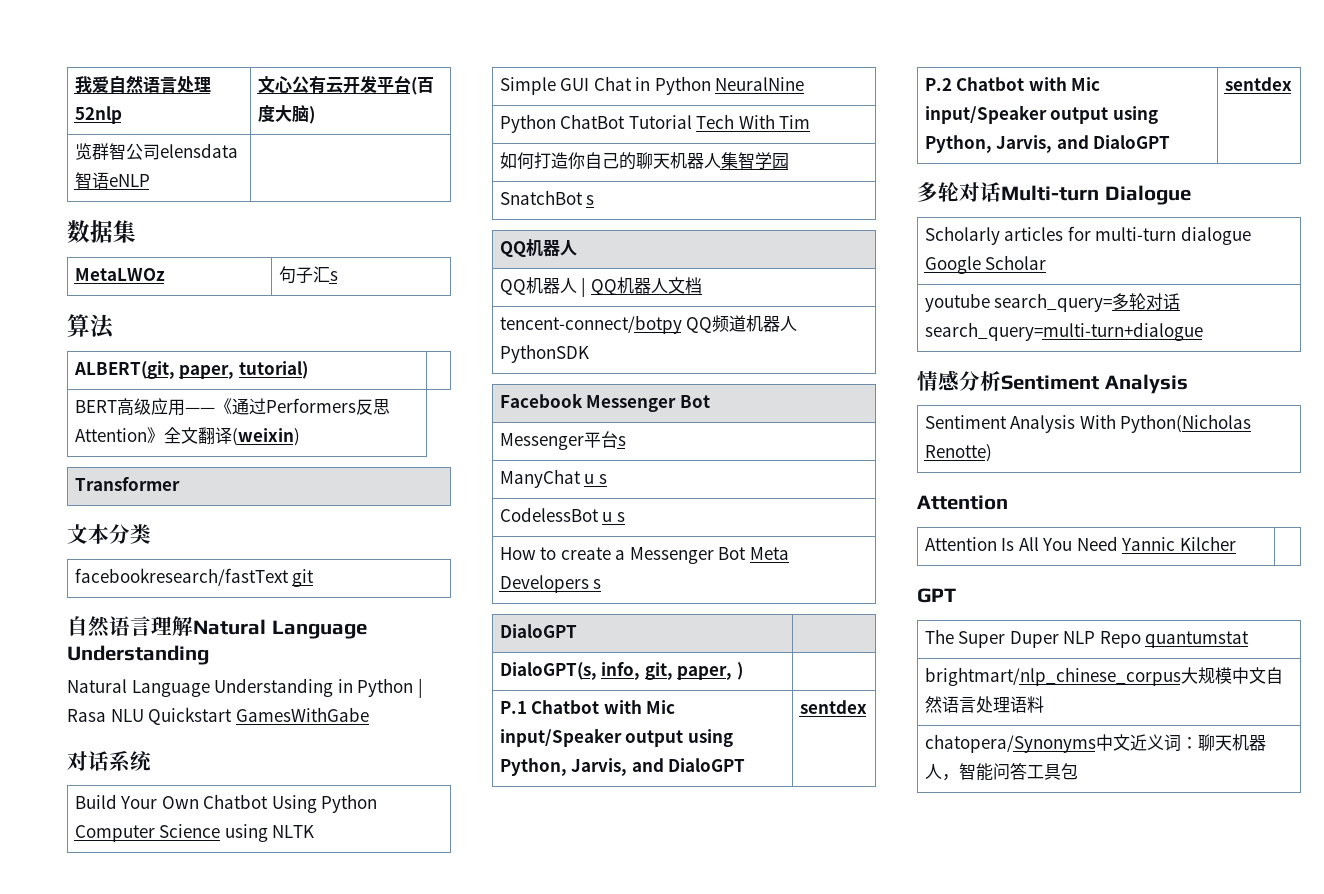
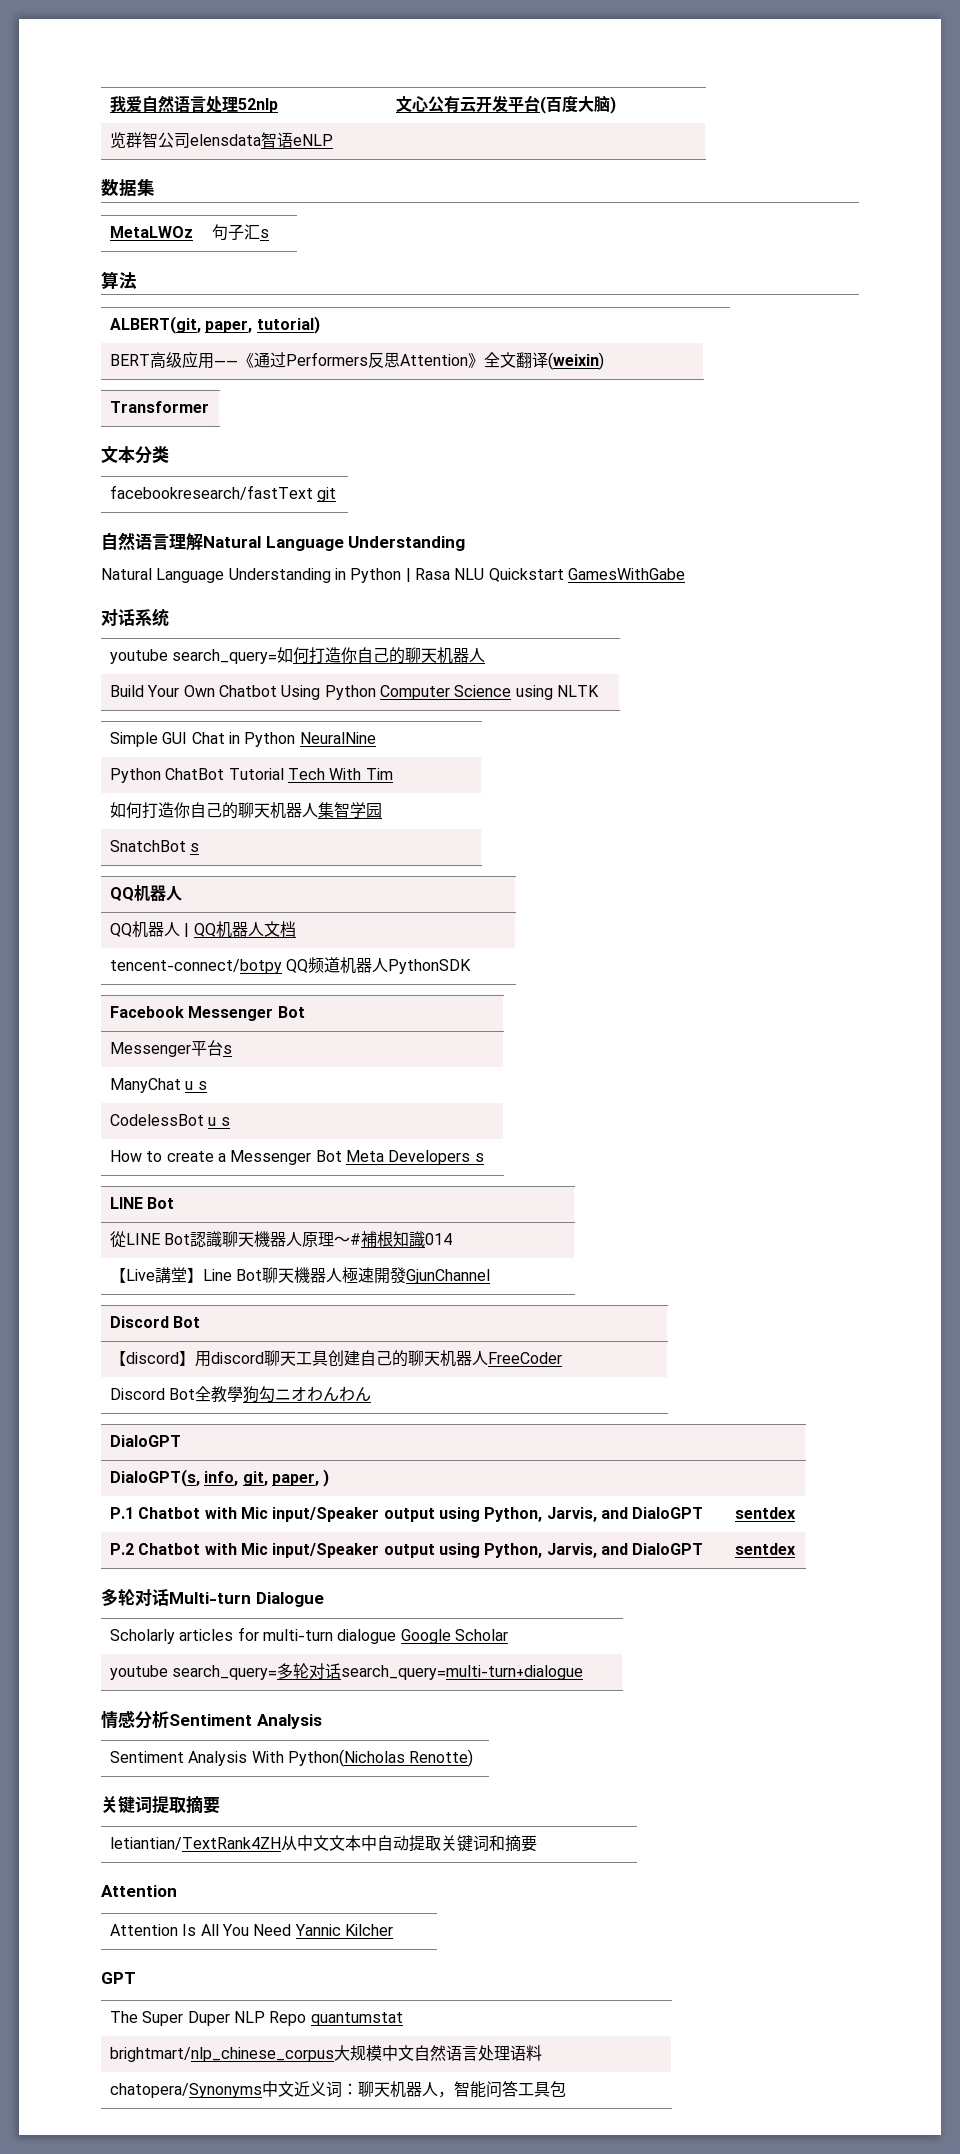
(152, 761) none -> [110,647,486,664] // youtube search_query=如何打造你自己的聊天机器人
(602, 584) none -> [110,1197,175,1209] [110,1231,453,1248] [110,1267,491,1284] [110,1316,201,1328] [110,1350,563,1367] [110,1386,372,1403] // LINE Bot // 從LINE Bot認識聊天機器人原理～#補根知識014 // 【Live講堂】Line Bot聊天機器人極速開發GjunChannel // Discord Bot // 【discord】用discord聊天工具创建自己的聊天机器人FreeCoder // Discord Bot全教學狗勾ニオわんわん
(992, 453) none -> [101,1796,220,1814] [110,1835,538,1852] // 关键词提取摘要 // letiantian/TextRank4ZH从中文文本中自动提取关键词和摘要

